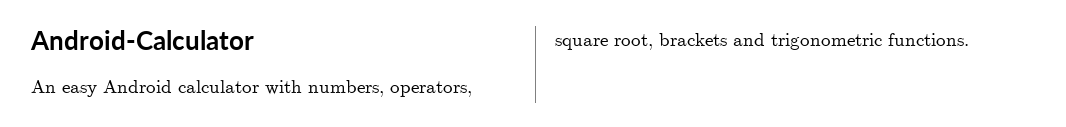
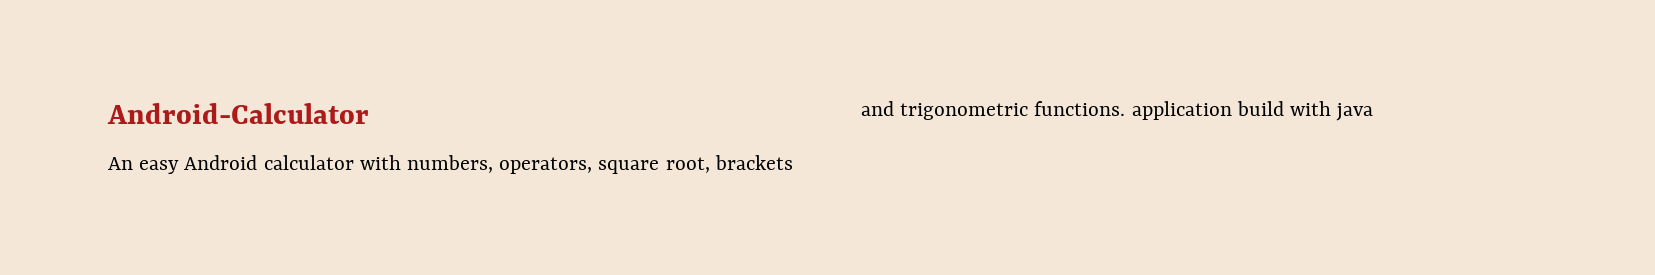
(969, 39) none -> [1131,101,1374,121] application build with java

